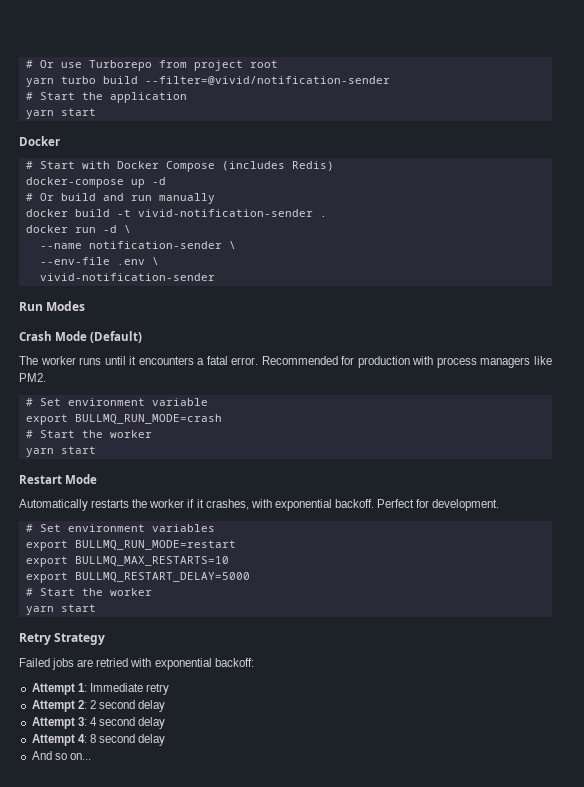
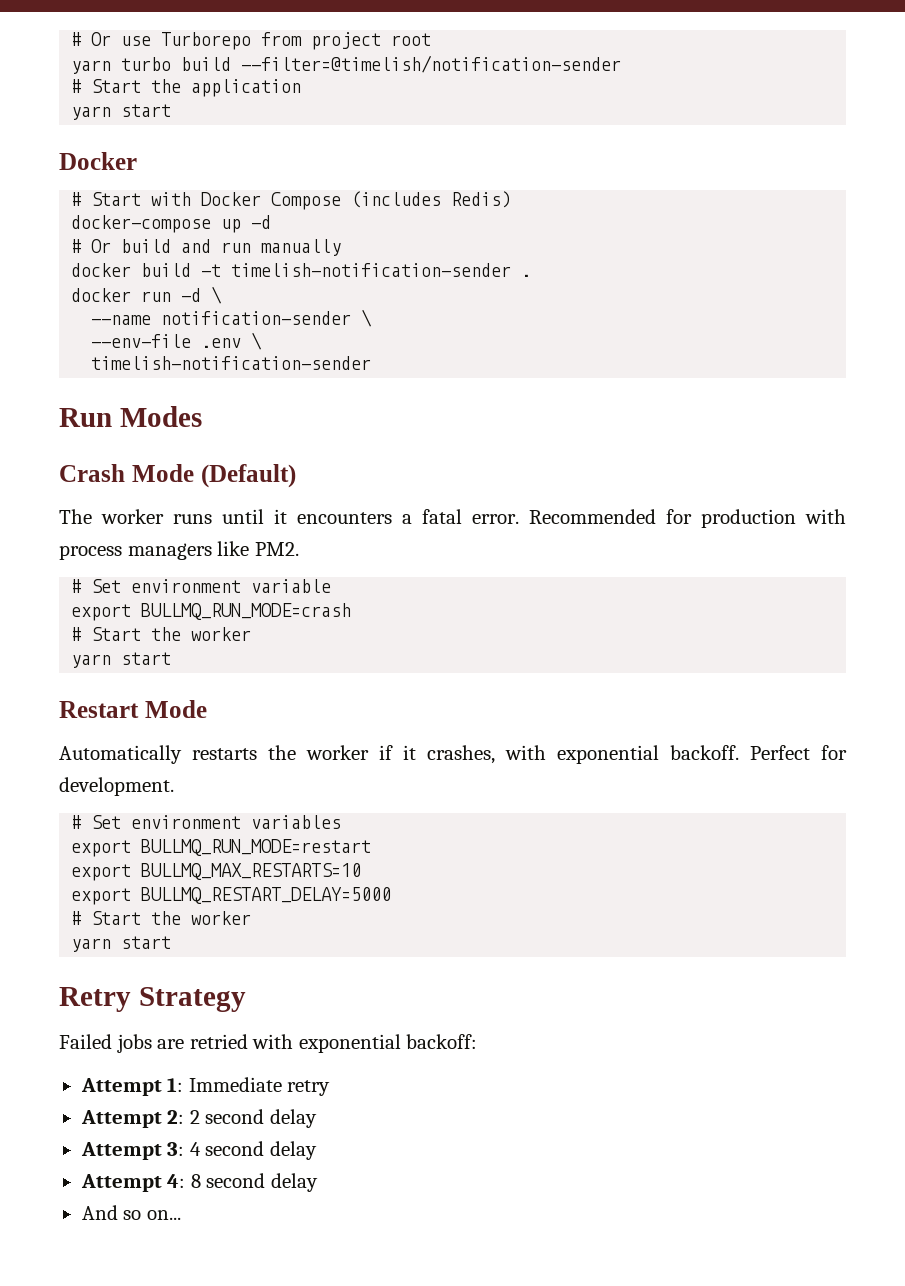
[144,76,390,85] --filter=@vivid/notification-sender -> [241,55,622,73] --filter=@timelish/notification-sender
[137,209,313,217] vivid-notification-sender -> [231,263,512,277] timelish-notification-sender
[39,273,215,281] vivid-notification-sender -> [91,356,372,370] timelish-notification-sender

